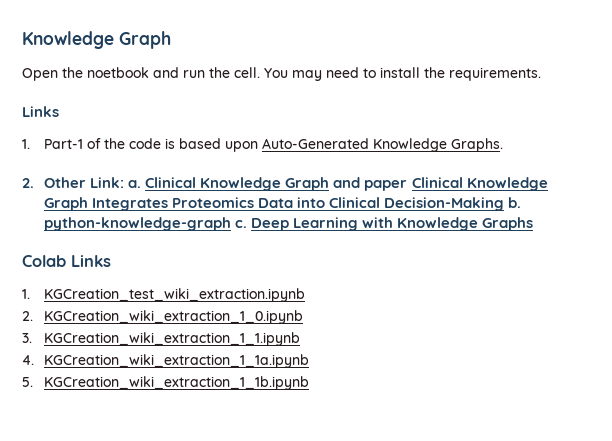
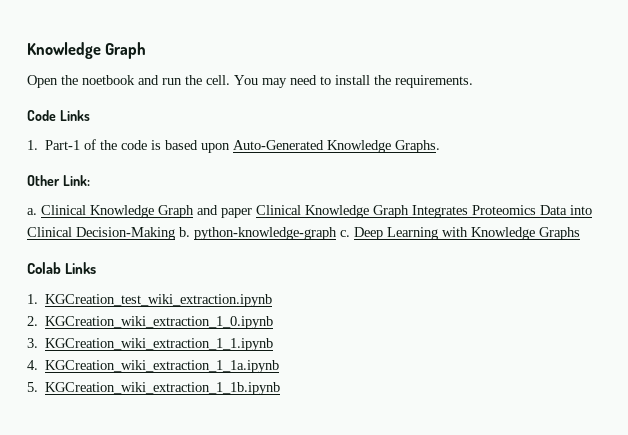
(541, 74) none -> [27,110,56,121] Code
[22,178,34,188] 2. -> (441, 146) none
(125, 182) none -> (90, 180) //

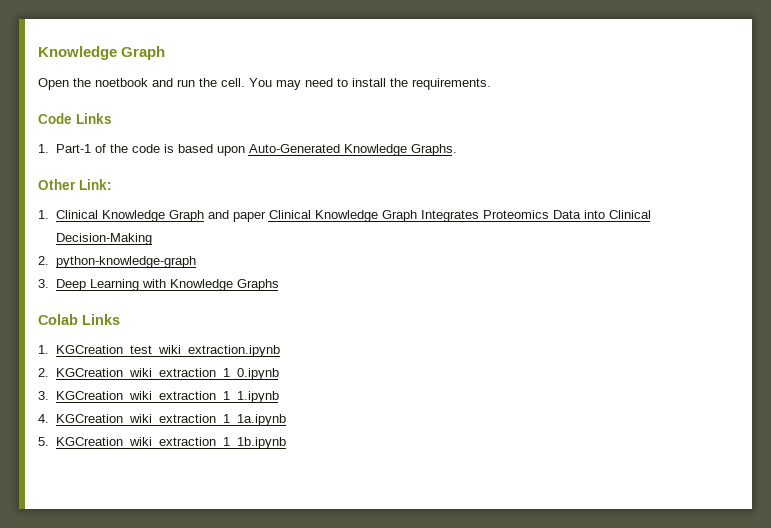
[27,208,37,215] a. -> [38,210,49,219] 1.
[179,227,190,237] b. -> [38,256,49,265] // 2.
[340,230,350,237] c. -> [38,279,49,288] // 3.

